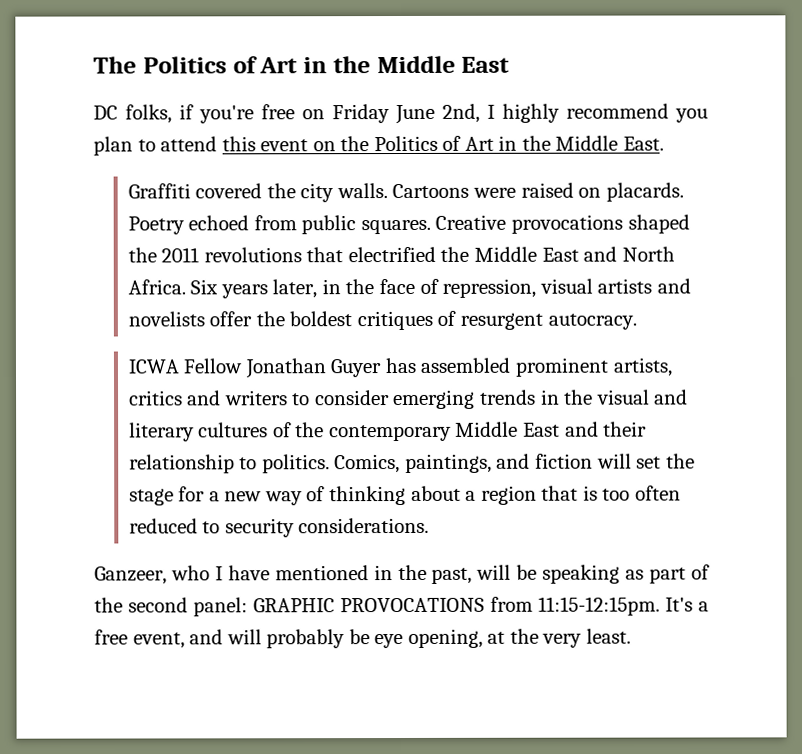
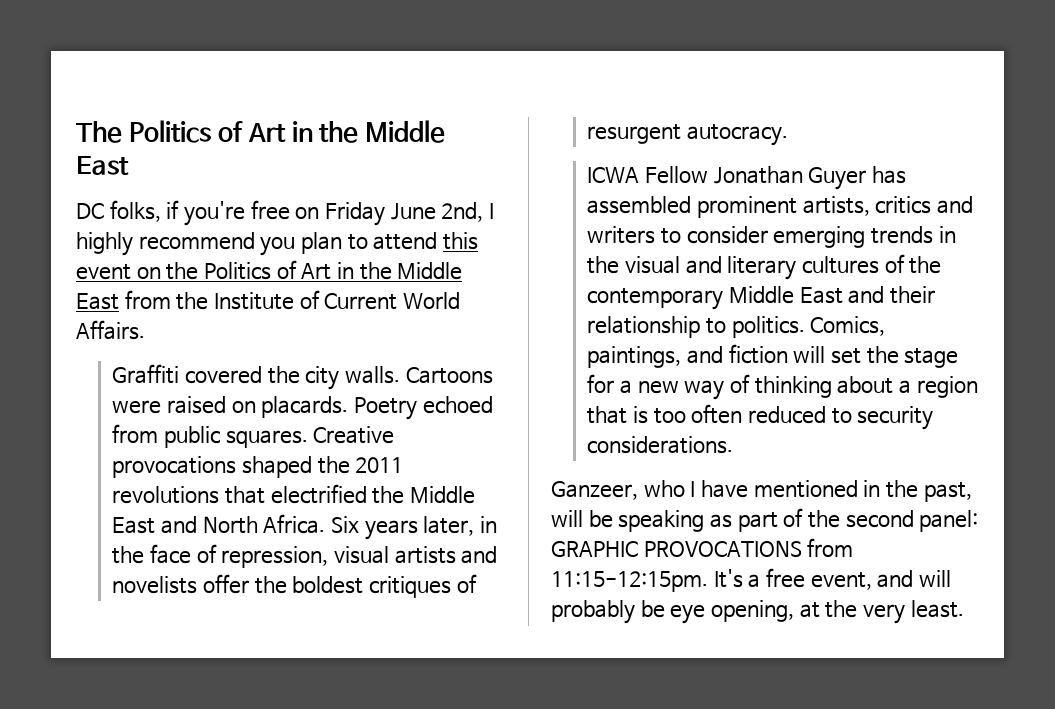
[622,136,664,151] East. -> [76,290,460,310] [76,320,145,340] East from the Institute of Current World Affairs.

